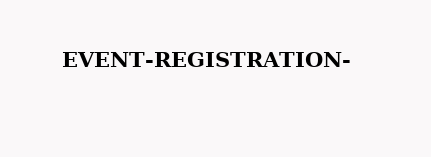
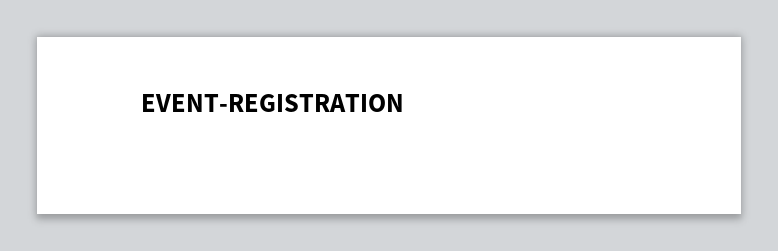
[62,52,351,67] EVENT-REGISTRATION- -> [141,94,404,112] EVENT-REGISTRATION

